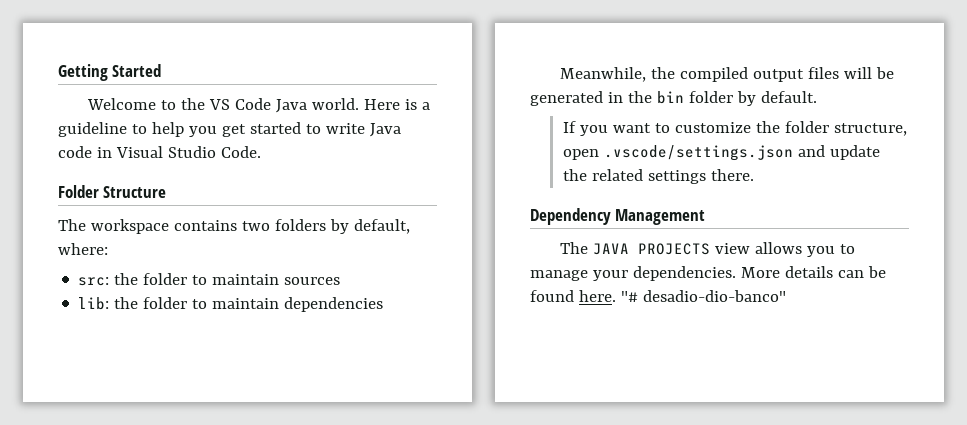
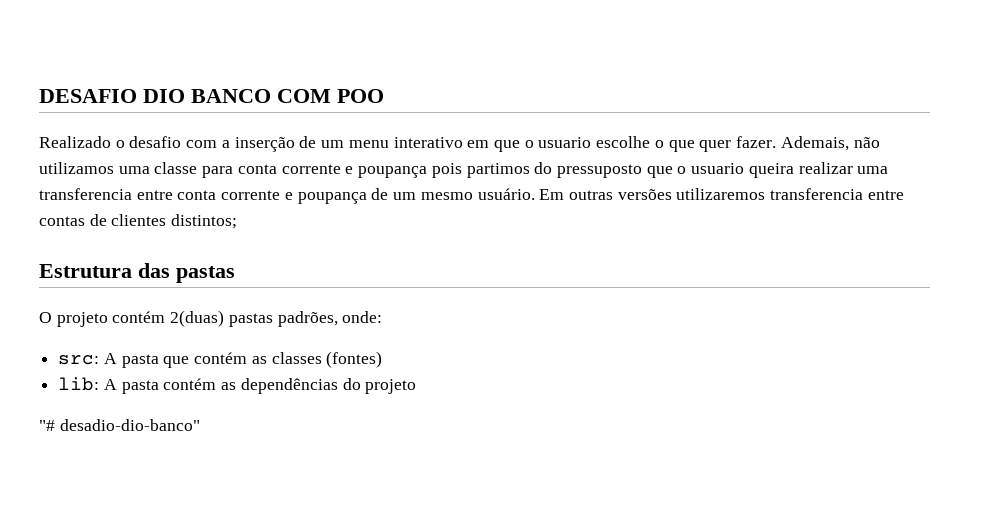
[58,64,162,81] [86,98,430,113] [58,122,401,137] [58,146,261,158] [58,185,167,198] [58,219,410,234] [58,243,108,255] [78,273,341,286] [78,297,384,312] [559,67,894,82] [530,91,817,106] [563,121,908,136] [563,145,881,161] [563,169,755,184] [530,208,706,225] [559,242,855,257] [530,266,886,281] [530,290,616,302] Getting Started // Welcome to the VS Code Java world. Here is a guideline to help you get started to write Java code in Visual Studio Code. // Folder Structure // The workspace contains two folders by default, where: // src: the folder to maintain sources // lib: the folder to maintain dependencies // Meanwhile, the compiled output files will be generated in the bin folder by default. // If you want to customize the folder structure, open .vscode/settings.json and update the related settings there. // Dependency Management // The JAVA PROJECTS view allows you to manage your dependencies. More details can be found here. -> [39,89,384,103] [39,136,880,152] [39,162,889,178] [39,188,904,204] [39,214,238,229] [39,263,235,283] [39,310,383,327] [58,351,383,368] [58,377,417,394] DESAFIO DIO BANCO COM POO // Realizado o desafio com a inserção de um menu interativo em que o usuario escolhe o que quer fazer. Ademais, não utilizamos uma classe para conta corrente e poupança pois partimos do pressuposto que o usuario queira realizar uma transferencia entre conta corrente e poupança de um mesmo usuário. Em outras versões utilizaremos transferencia entre contas de clientes distintos; // Estrutura das pastas // O projeto contém 2(duas) pastas padrões, onde: // src: A pasta que contém as classes (fontes) // lib: A pasta contém as dependências do projeto //

